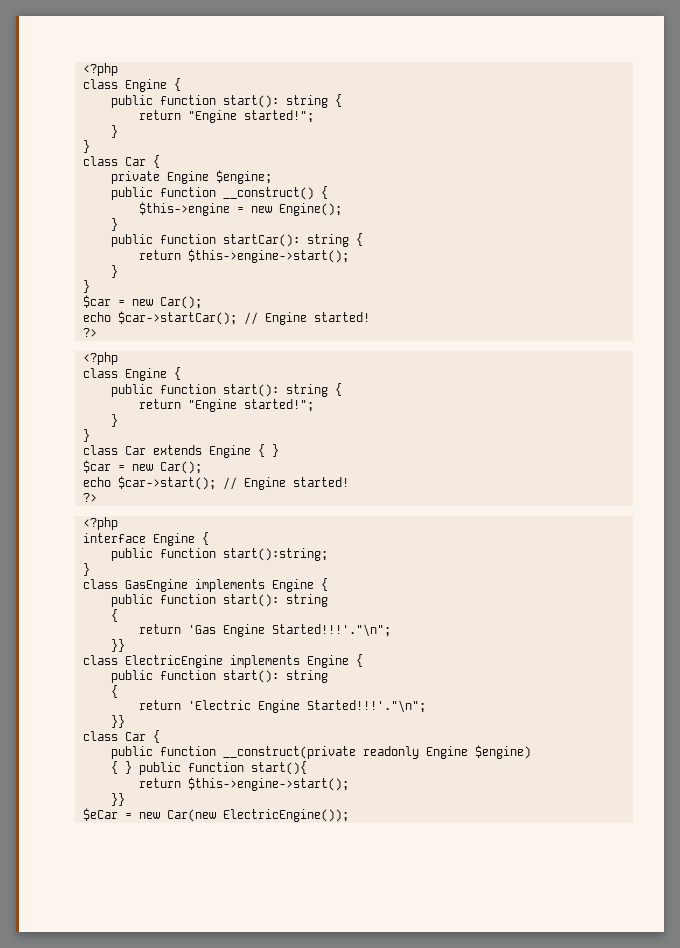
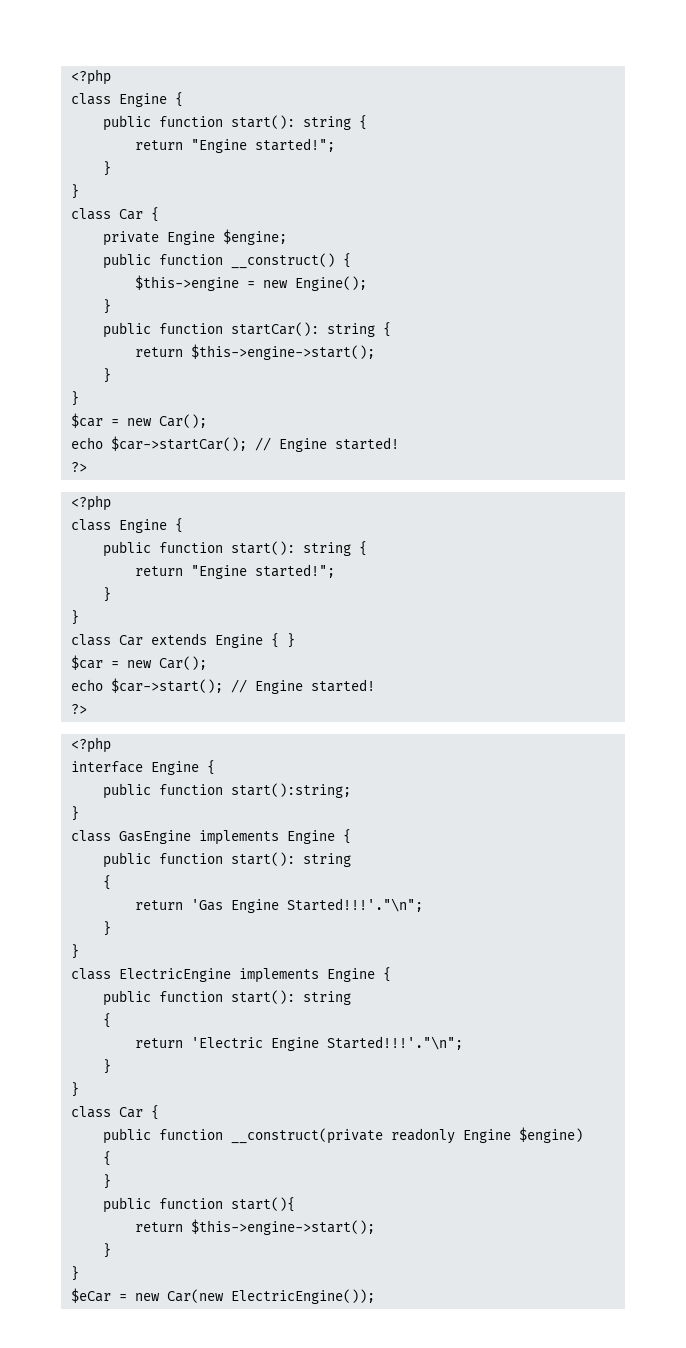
[110,639,125,652] }} -> [102,921,111,936] [70,944,79,959] } // }
[110,715,125,728] }} -> [102,1059,111,1074] [70,1082,79,1097] } // }
[124,761,132,774] } -> [102,1174,111,1189] // } //
[110,793,125,806] }} -> [102,1243,111,1258] [70,1266,79,1281] } // }

